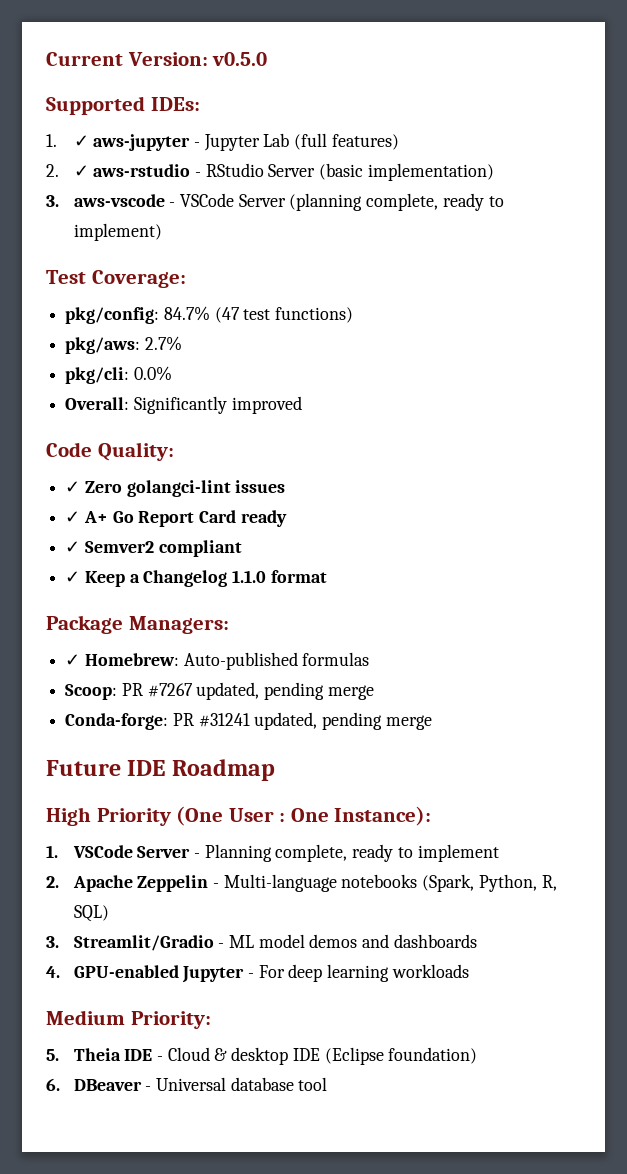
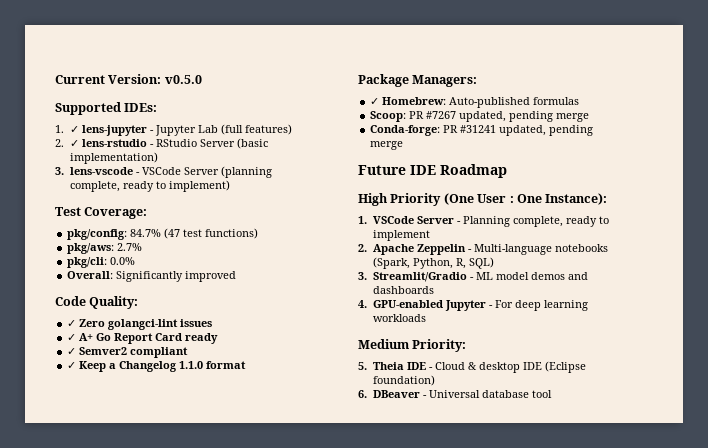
[93,134,191,151] aws-jupyter -> [82,125,148,136] lens-jupyter
[93,164,191,177] aws-rstudio -> [82,139,148,147] lens-rstudio
[73,194,165,207] aws-vscode -> [70,167,134,175] lens-vscode

